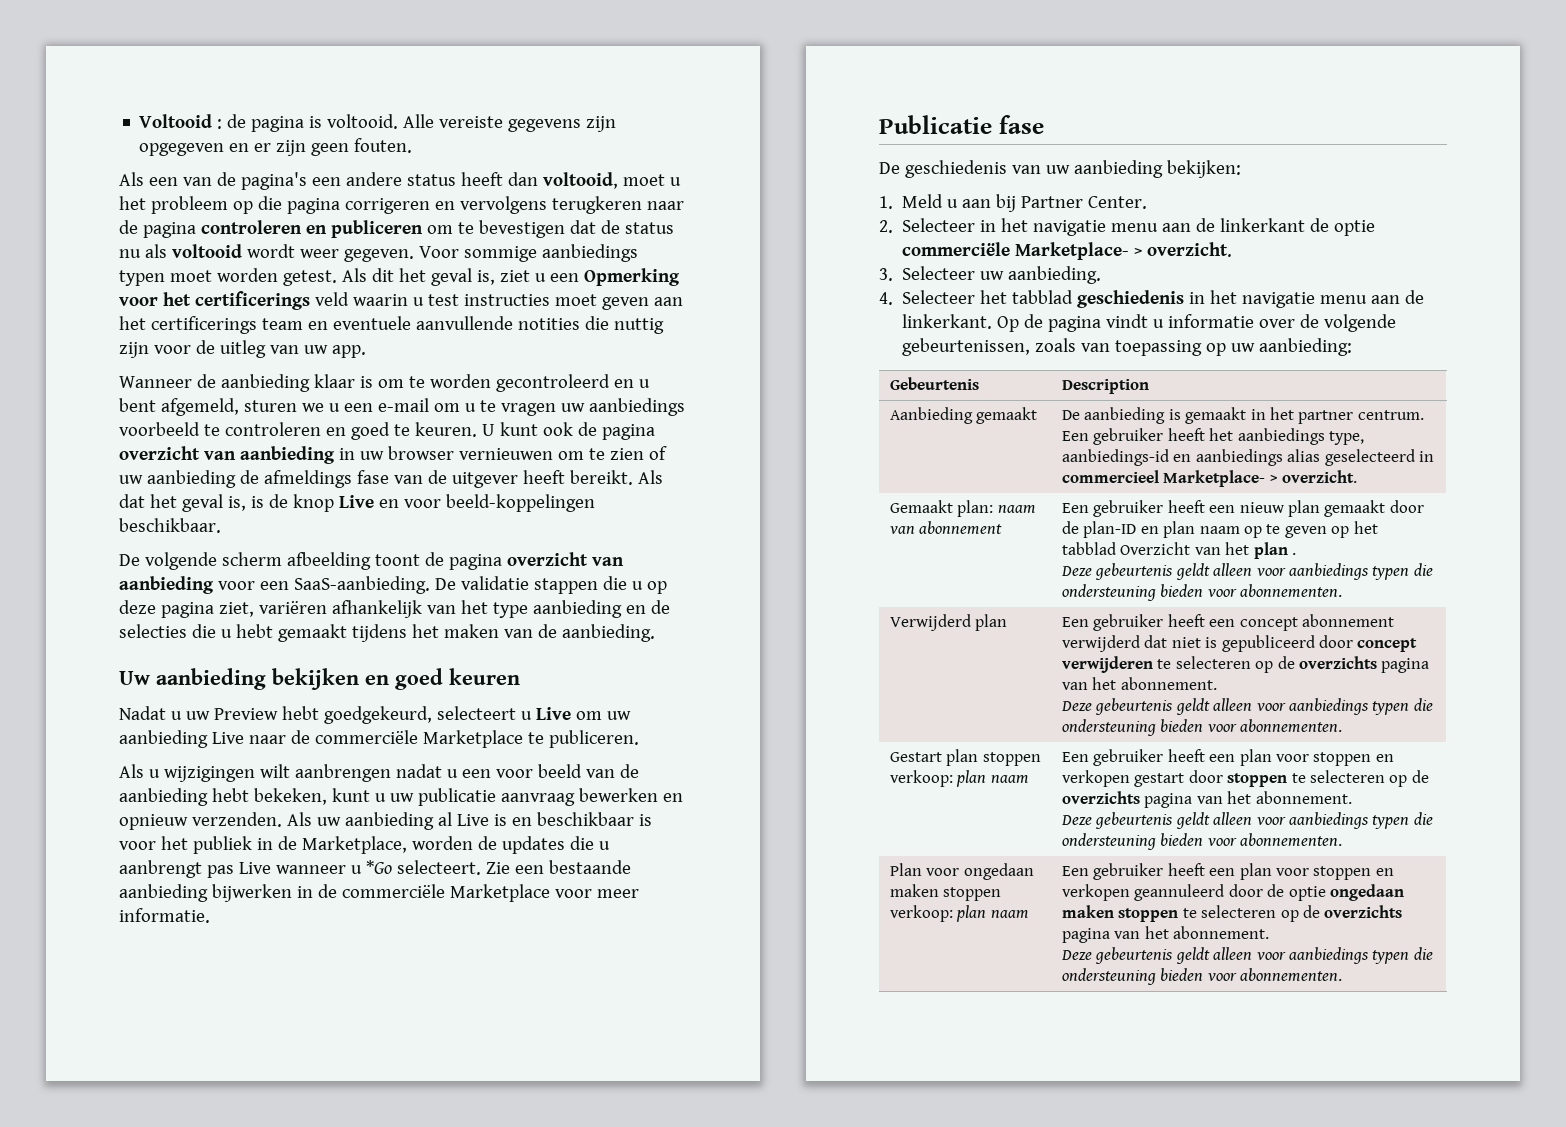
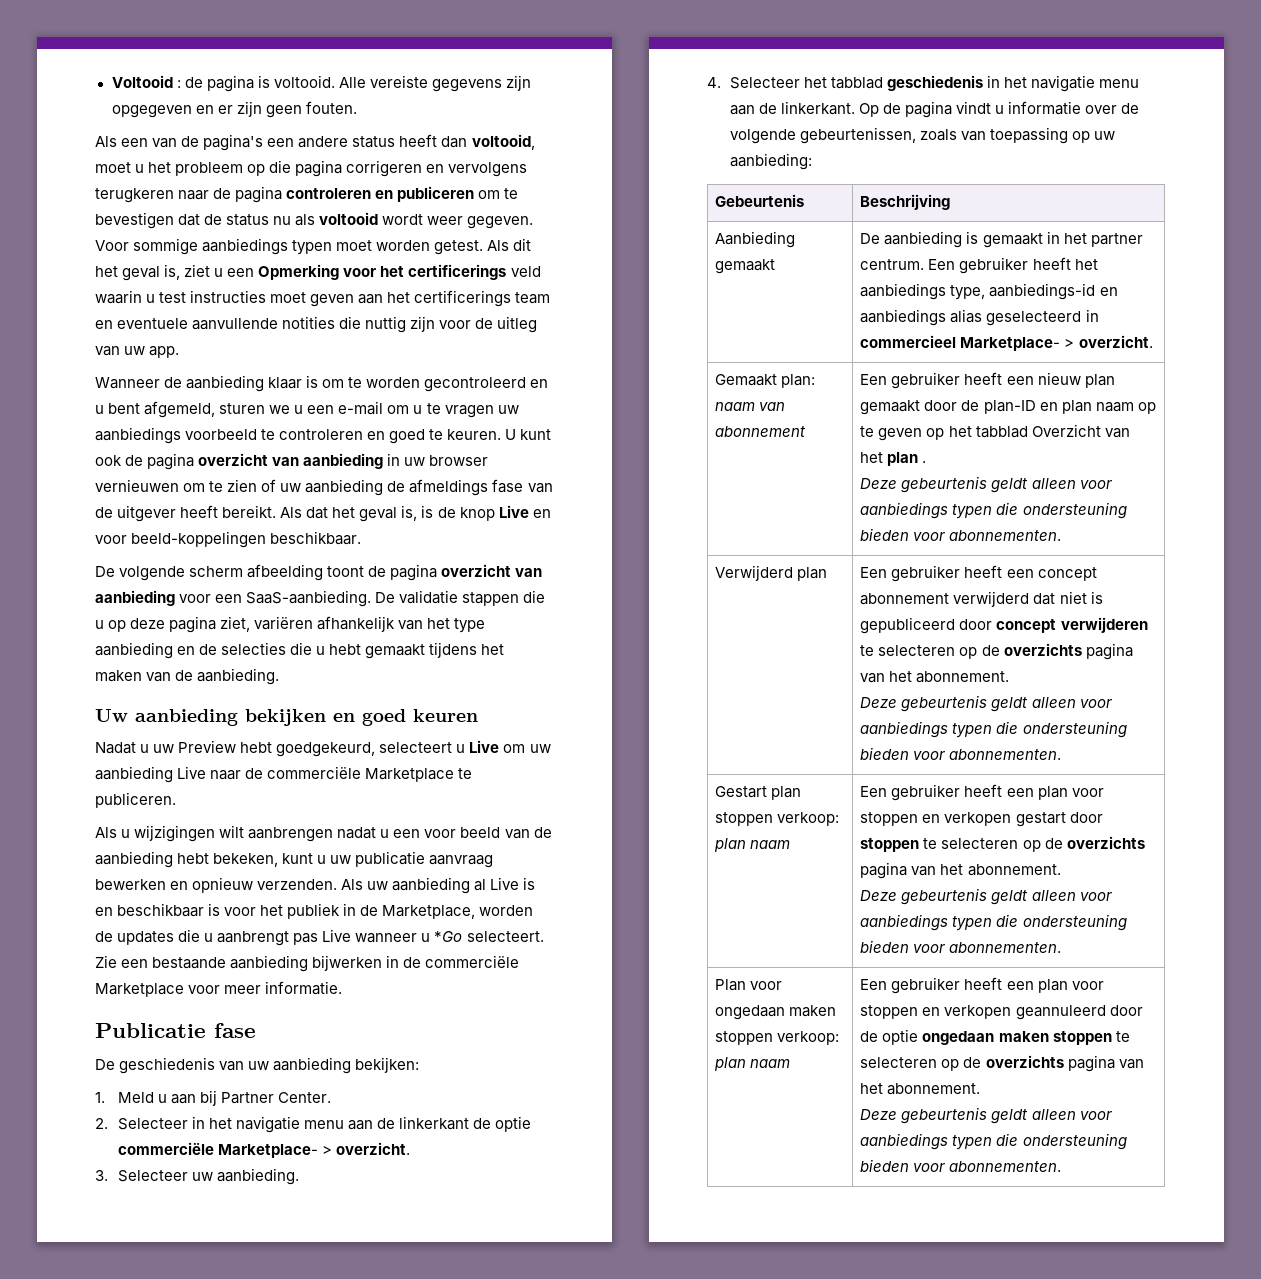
[1061,379,1149,394] Description -> [860,194,951,210] Beschrijving

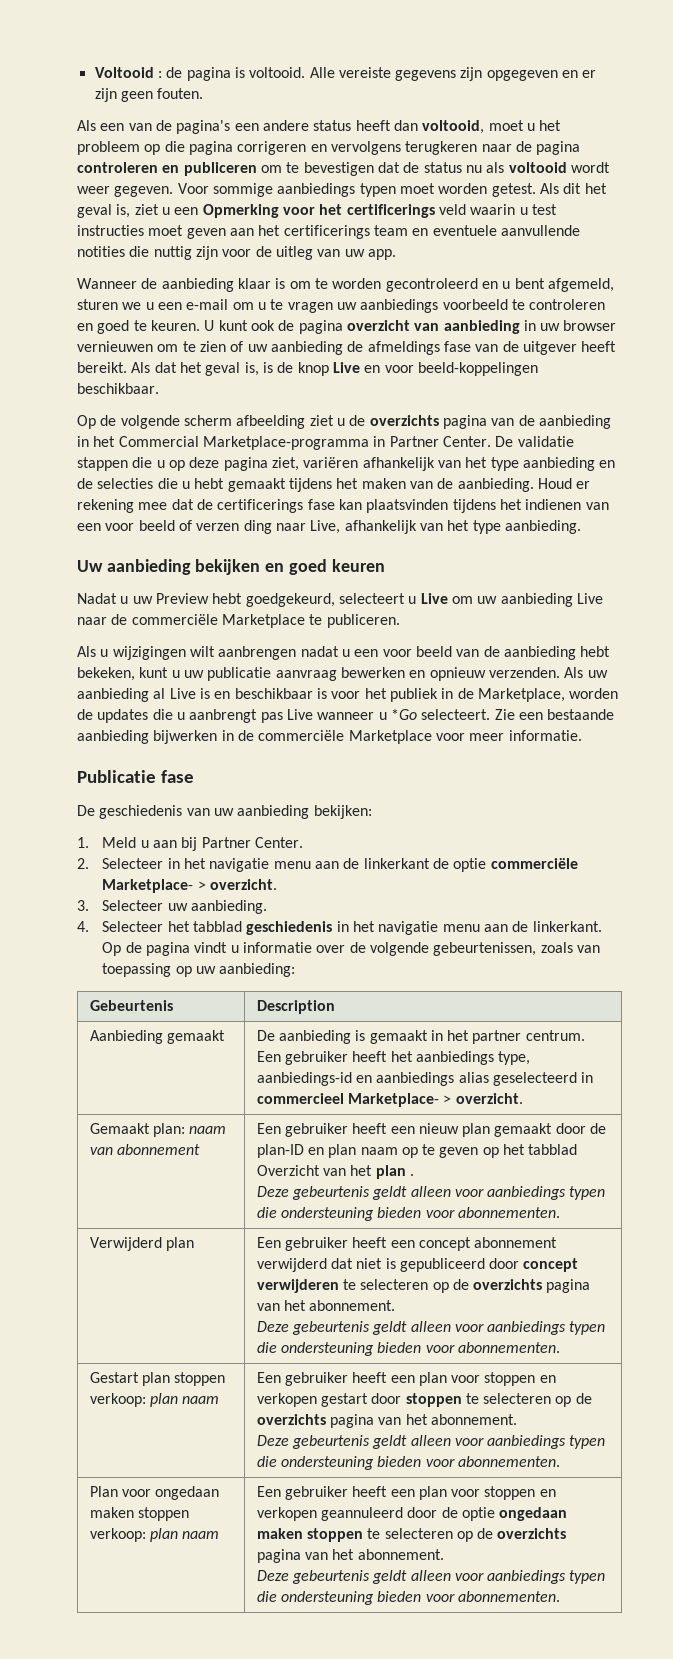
[95,566,115,577] De -> [77,415,117,429] Op de
[327,564,543,581] [95,590,372,607] toont de pagina overzicht van aanbieding voor een SaaS-aanbieding. -> [309,415,611,429] [77,436,491,450] ziet u de overzichts pagina van de aanbieding in het Commercial Marketplace-programma in Partner Center.
(280, 676) none -> [537,478,591,489] [77,499,609,513] [77,520,581,534] Houd er rekening mee dat de certificerings fase kan plaatsvinden tijdens het indienen van een voor beeld of verzen ding naar Live, afhankelijk van het type aanbieding.
[860,194,951,210] Beschrijving -> [256,1000,335,1014] Description

